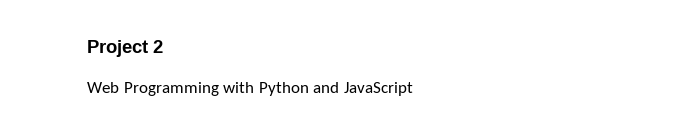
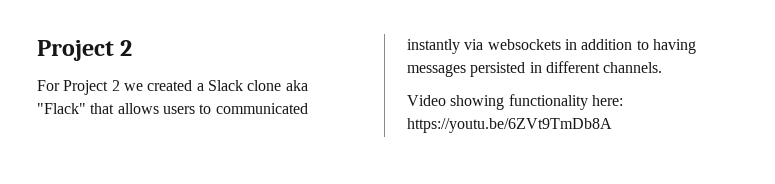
[87,82,413,96] Web Programming with Python and JavaScript -> [37,80,308,95] [37,103,308,114] [407,39,696,54] [407,61,663,77] [407,94,623,110] [407,118,612,133] For Project 2 we created a Slack clone aka "Flack" that allows users to communicated instantly via websockets in addition to having messages persisted in different channels. // Video showing functionality here: https://youtu.be/6ZVt9TmDb8A

